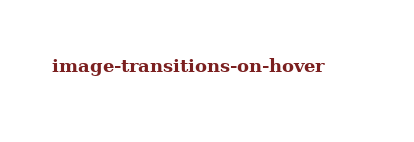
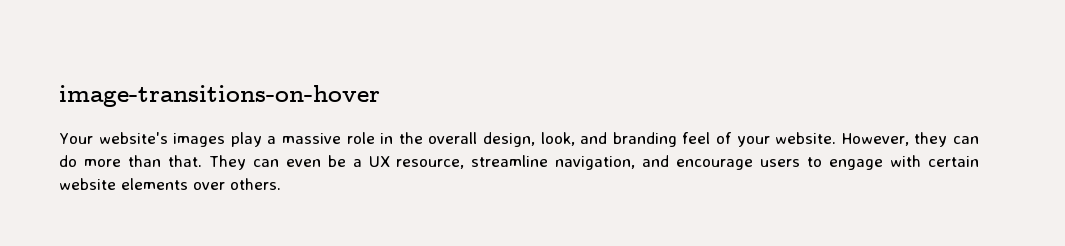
(325, 67) none -> [59,132,979,147] [59,155,979,170] [59,178,281,190] // Your website's images play a massive role in the overall design, look, and branding feel of your website. However, they can do more than that. They can even be a UX resource, streamline navigation, and encourage users to engage with certain website elements over others.

